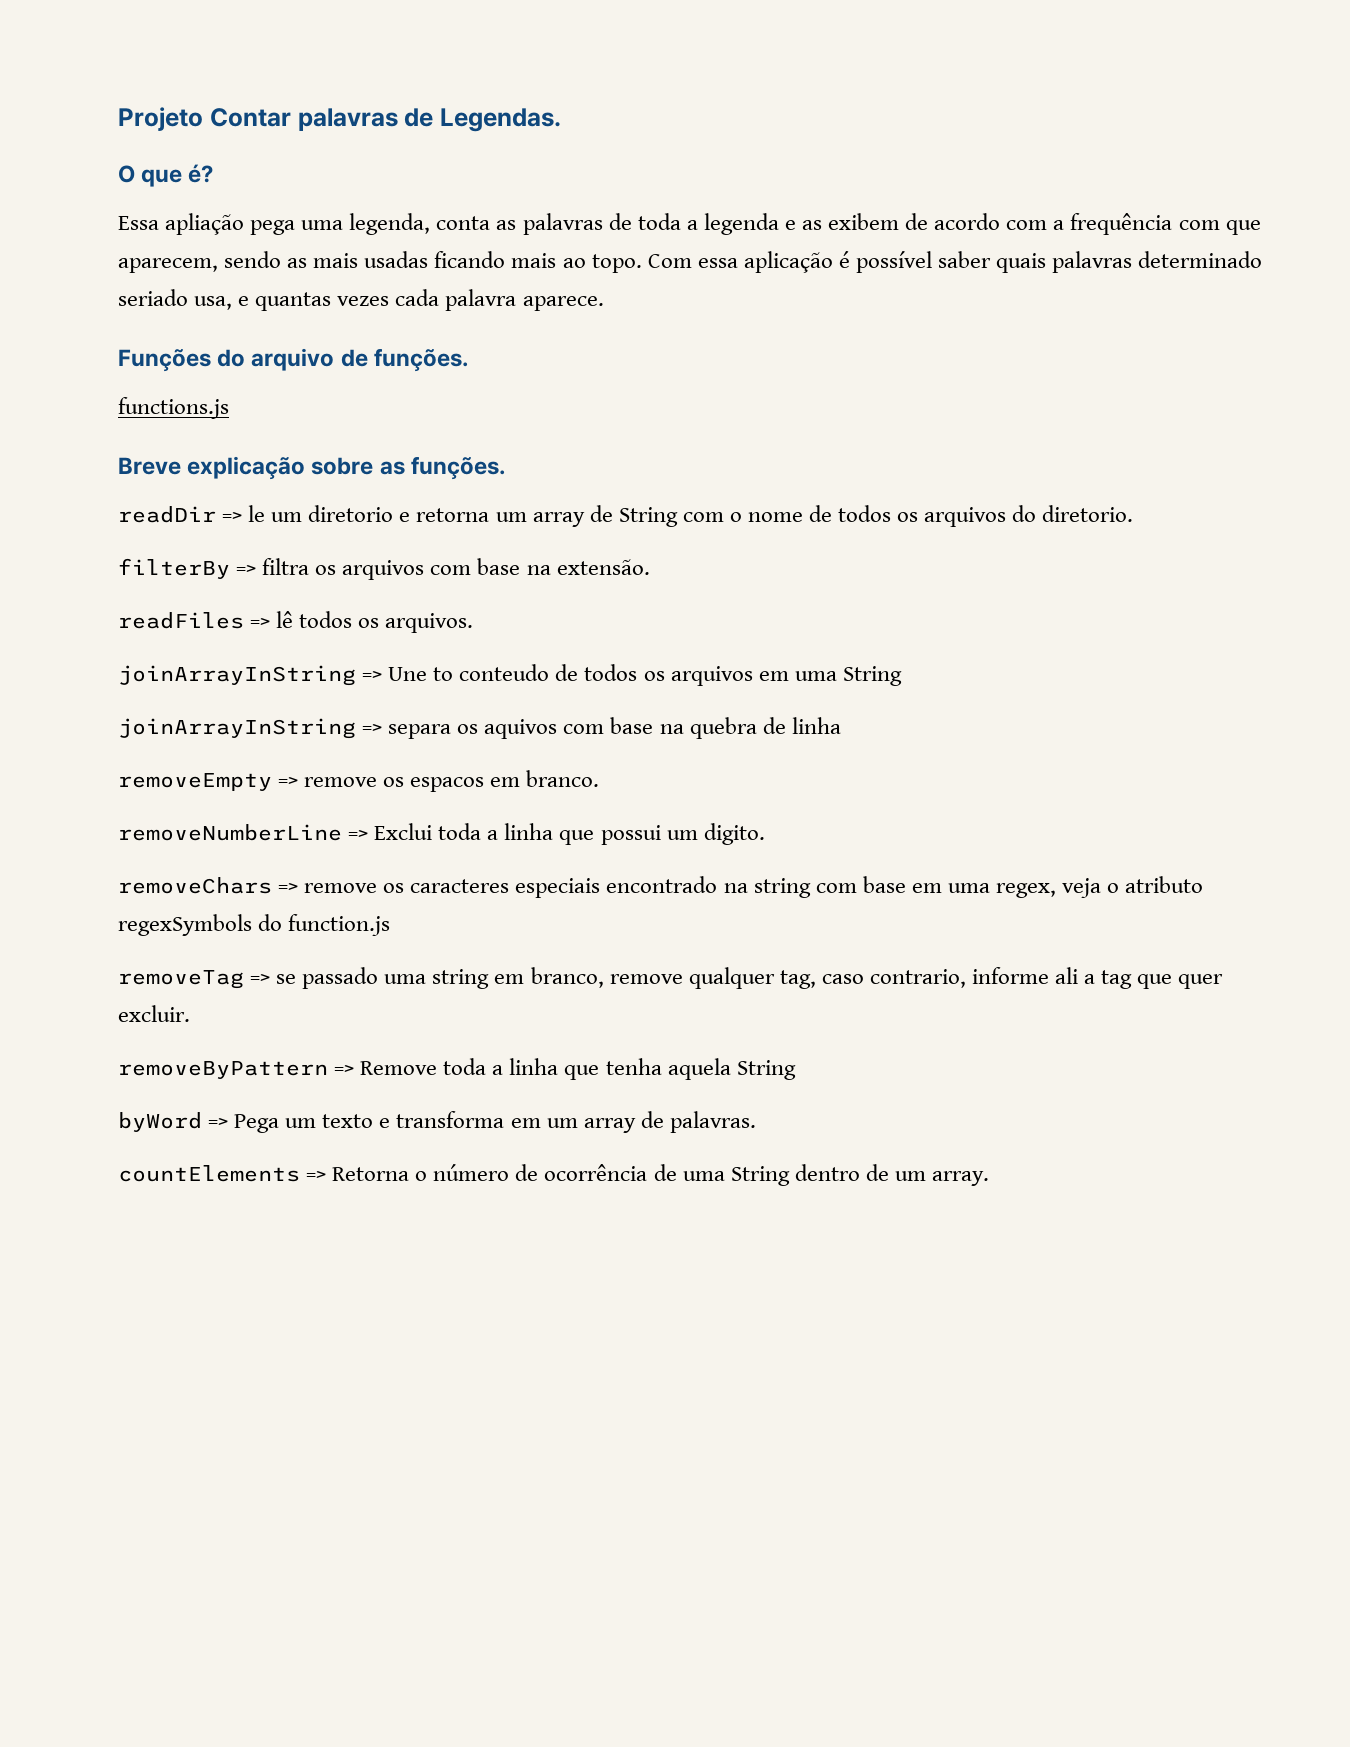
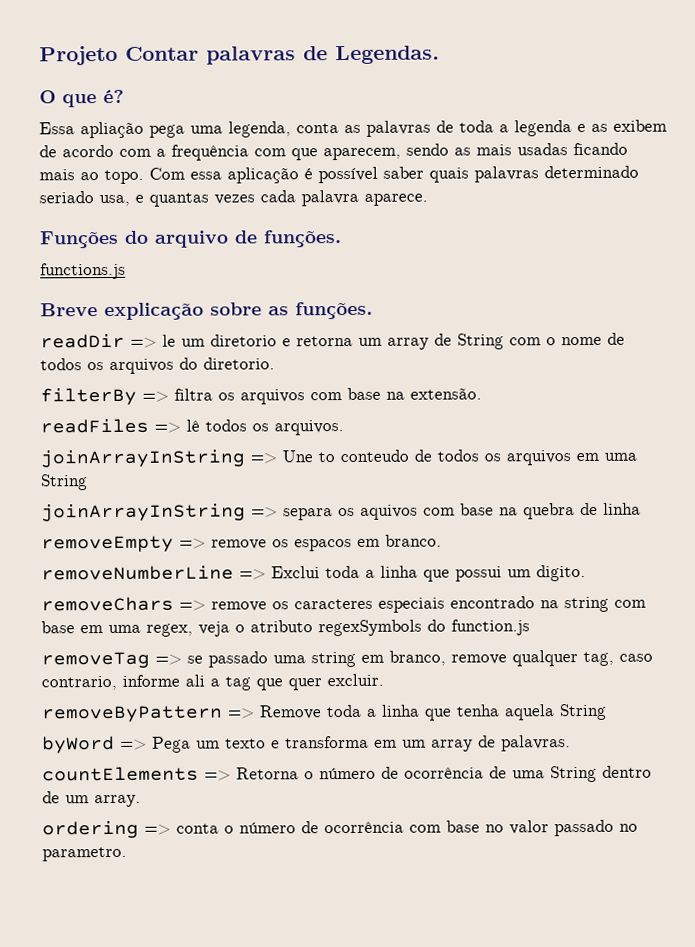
(989, 1178) none -> [42,819,638,839] [42,846,127,862] // ordering => conta o número de ocorrência com base no valor passado no parametro.

